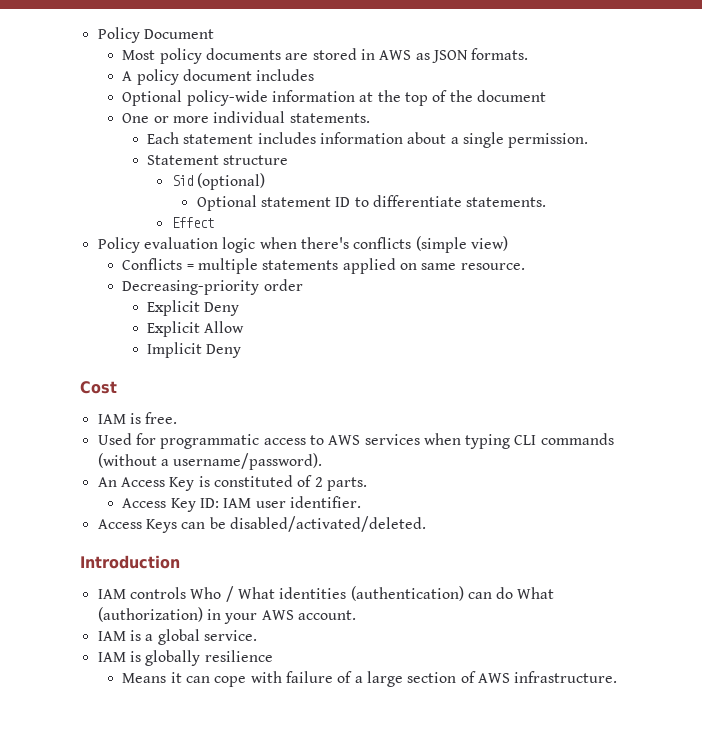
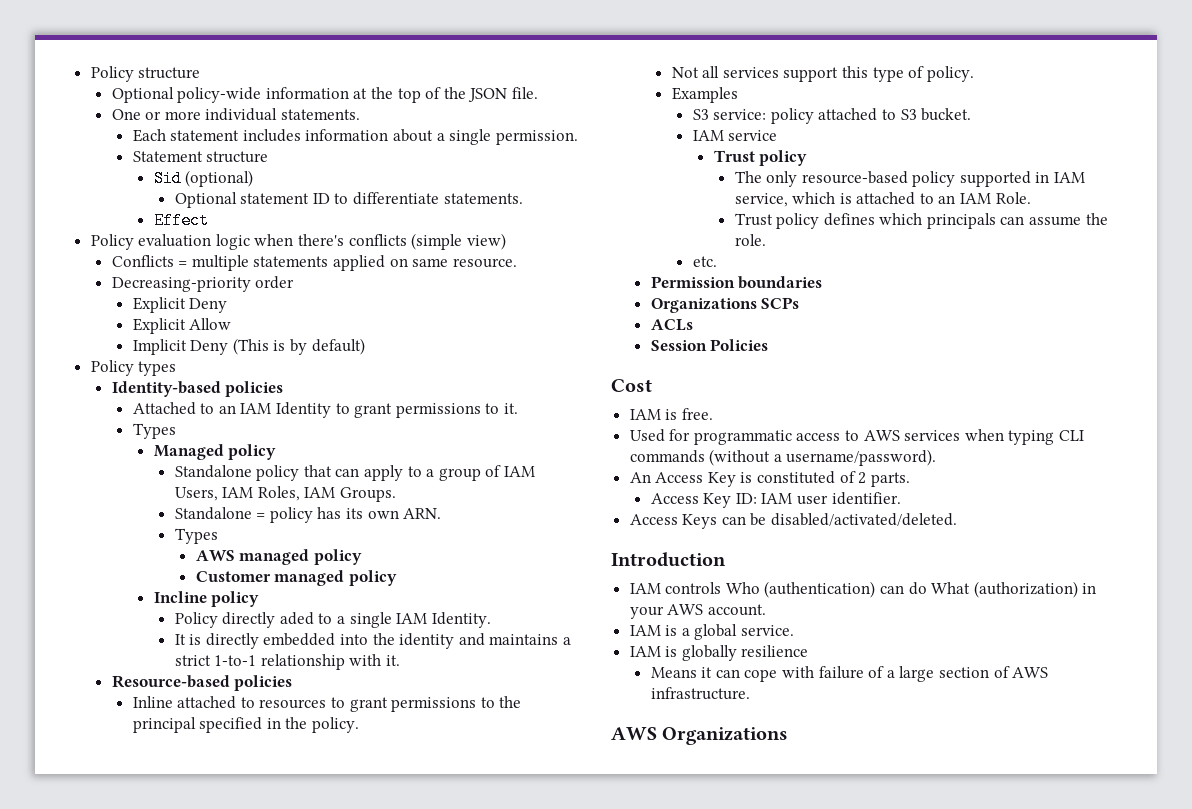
[97,27,214,43] [122,48,529,64] [122,69,315,85] Policy Document // Most policy documents are stored in AWS as JSON formats. // A policy document includes -> [90,66,201,82] Policy structure
[476,90,546,102] document -> [468,87,538,102] JSON file.
(242, 351) none -> [232,338,365,355] [90,360,177,376] [111,381,284,397] [132,402,518,418] [132,423,176,439] [153,444,277,460] [174,465,535,481] [174,486,396,502] [174,507,442,523] [174,528,218,544] [195,549,362,565] [195,570,397,586] [153,591,260,607] [174,612,491,628] [174,633,571,649] [174,654,400,670] [111,675,293,691] [132,696,522,712] [132,717,359,733] [671,66,974,82] [671,87,738,103] [692,108,972,124] [692,130,778,141] [713,150,808,166] [734,171,1086,187] [734,192,1031,207] [734,213,1108,229] [734,234,766,246] [692,256,717,267] [650,276,823,289] [650,297,800,313] [650,319,693,331] [650,339,769,351] (This is by default) // Policy types // Identity-based policies // Attached to an IAM Identity to grant permissions to it. // Types // Managed policy // Standalone policy that can apply to a group of IAM Users, IAM Roles, IAM Groups. // Standalone = policy has its own ARN. // Types // AWS managed policy // Customer managed policy // Incline policy // Policy directly aded to a single IAM Identity. // It is directly embedded into the identity and maintains a strict 1-to-1 relationship with it. // Resource-based policies // Inline attached to resources to grant permissions to the principal specified in the policy. // Not all services support this type of policy. // Examples // S3 service: policy attached to S3 bucket. // IAM service // Trust policy // The only resource-based policy supported in IAM service, which is attached to an IAM Role. // Trust policy defines which principals can assume the role. // etc. // Permission boundaries // Organizations SCPs // ACLs // Session Policies
[225,586,347,602] / What identities -> (760, 588) none
(618, 677) none -> [611,727,789,745] // AWS Organizations

